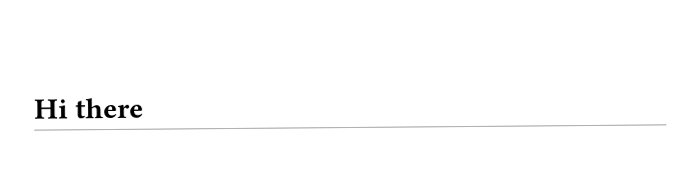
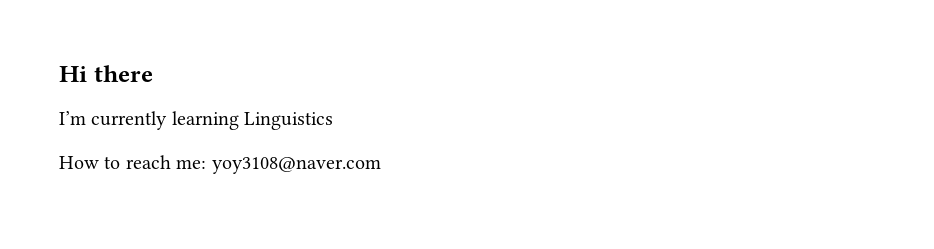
(144, 108) none -> [59,111,334,130] [59,155,381,174] // I’m currently learning Linguistics // How to reach me: yoy3108@naver.com

